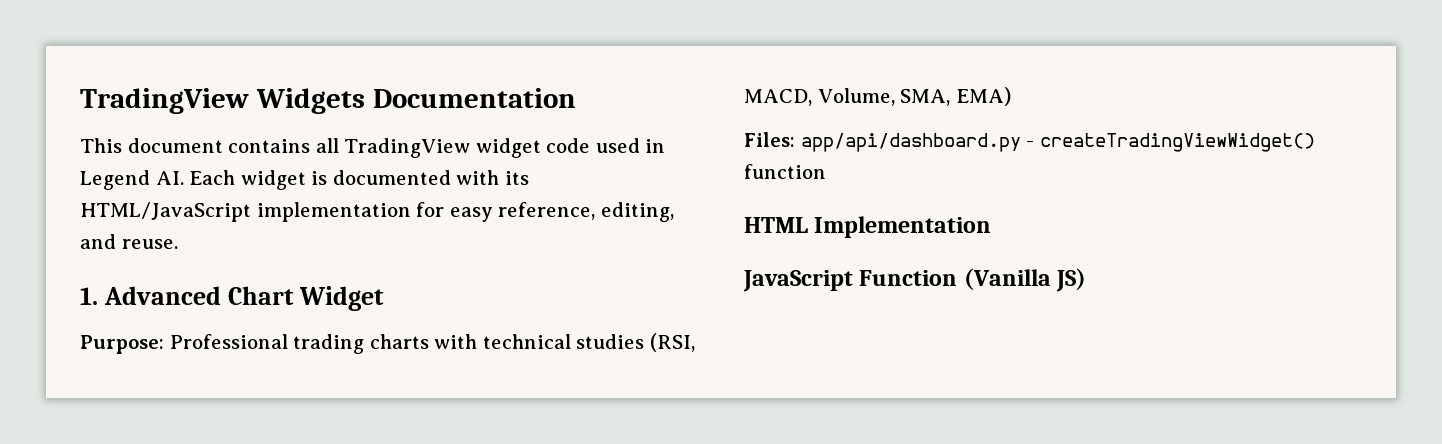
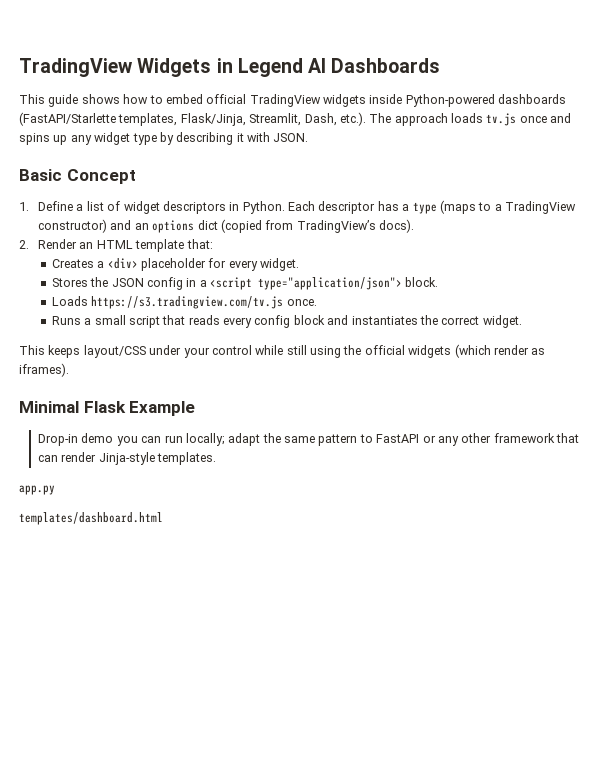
[372,88,576,108] [80,138,666,158] [80,170,529,190] [80,202,674,222] [80,234,178,249] [80,286,385,311] [80,333,695,354] [744,87,1011,106] [744,132,1315,152] [744,164,826,179] [744,216,992,238] [743,268,1087,292] Documentation // This document contains all TradingView widget code used in Legend AI. Each widget is documented with its HTML/JavaScript implementation for easy reference, editing, and reuse. // 1. Advanced Chart Widget // Purpose: Professional trading charts with technical studies (RSI, MACD, Volume, SMA, EMA) // Files: app/api/dashboard.py - createTradingViewWidget() function // HTML Implementation // JavaScript Function (Vanilla JS) -> [216,58,441,77] [19,94,567,107] [19,112,572,126] [19,132,309,145] [19,169,136,184] [19,200,577,214] [38,219,415,233] [19,239,213,252] [51,258,300,271] [51,277,439,290] [51,296,317,309] [51,315,522,328] [19,344,546,358] [19,363,69,377] [19,401,196,416] [38,433,580,446] [38,452,217,465] [19,485,55,495] [19,512,163,525] in Legend AI Dashboards // This guide shows how to embed official TradingView widgets inside Python-powered dashboards (FastAPI/Starlette templates, Flask/Jinja, Streamlit, Dash, etc.). The approach loads tv.js once and spins up any widget type by describing it with JSON. // Basic Concept // 1. Define a list of widget descriptors in Python. Each descriptor has a type (maps to a TradingView constructor) and an options dict (copied from TradingView’s docs). // 2. Render an HTML template that: // Creates a <div> placeholder for every widget. // Stores the JSON config in a <script type="application/json"> block. // Loads https://s3.tradingview.com/tv.js once. // Runs a small script that reads every config block and instantiates the correct widget. // This keeps layout/CSS under your control while still using the official widgets (which render as iframes). // Minimal Flask Example // Drop-in demo you can run locally; adapt the same pattern to FastAPI or any other framework that can render Jinja-style templates. // app.py // templates/dashboard.html

